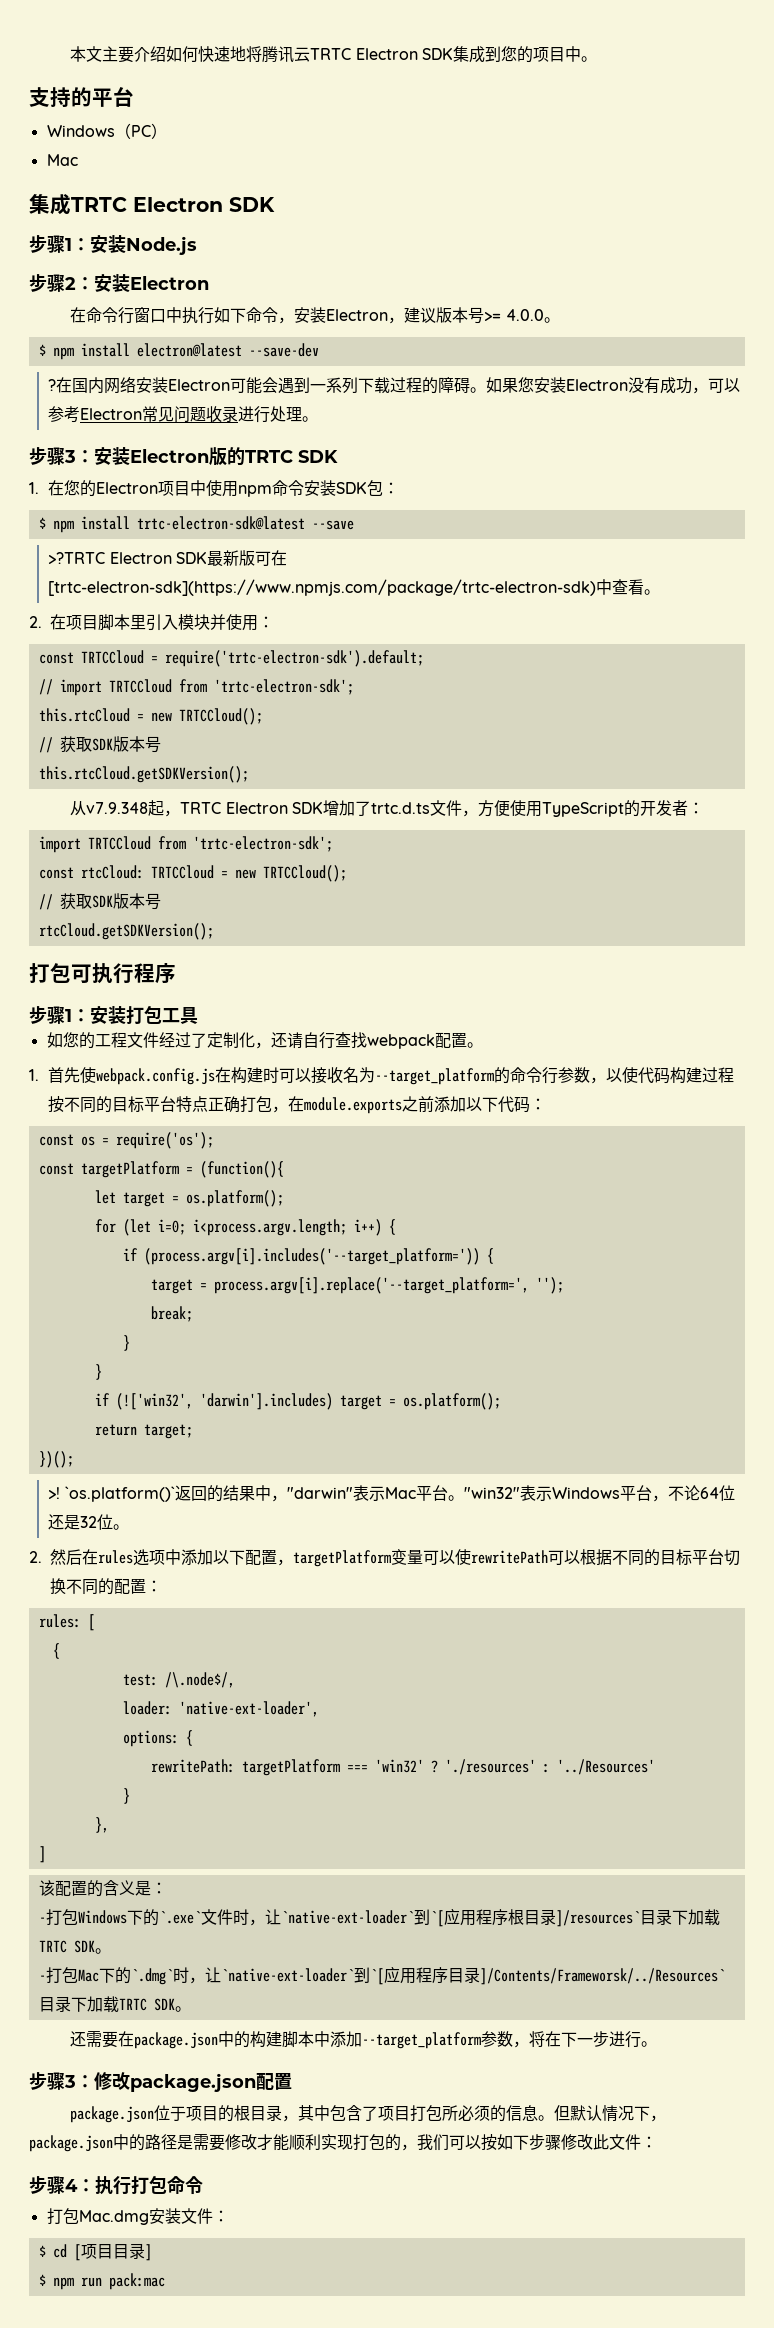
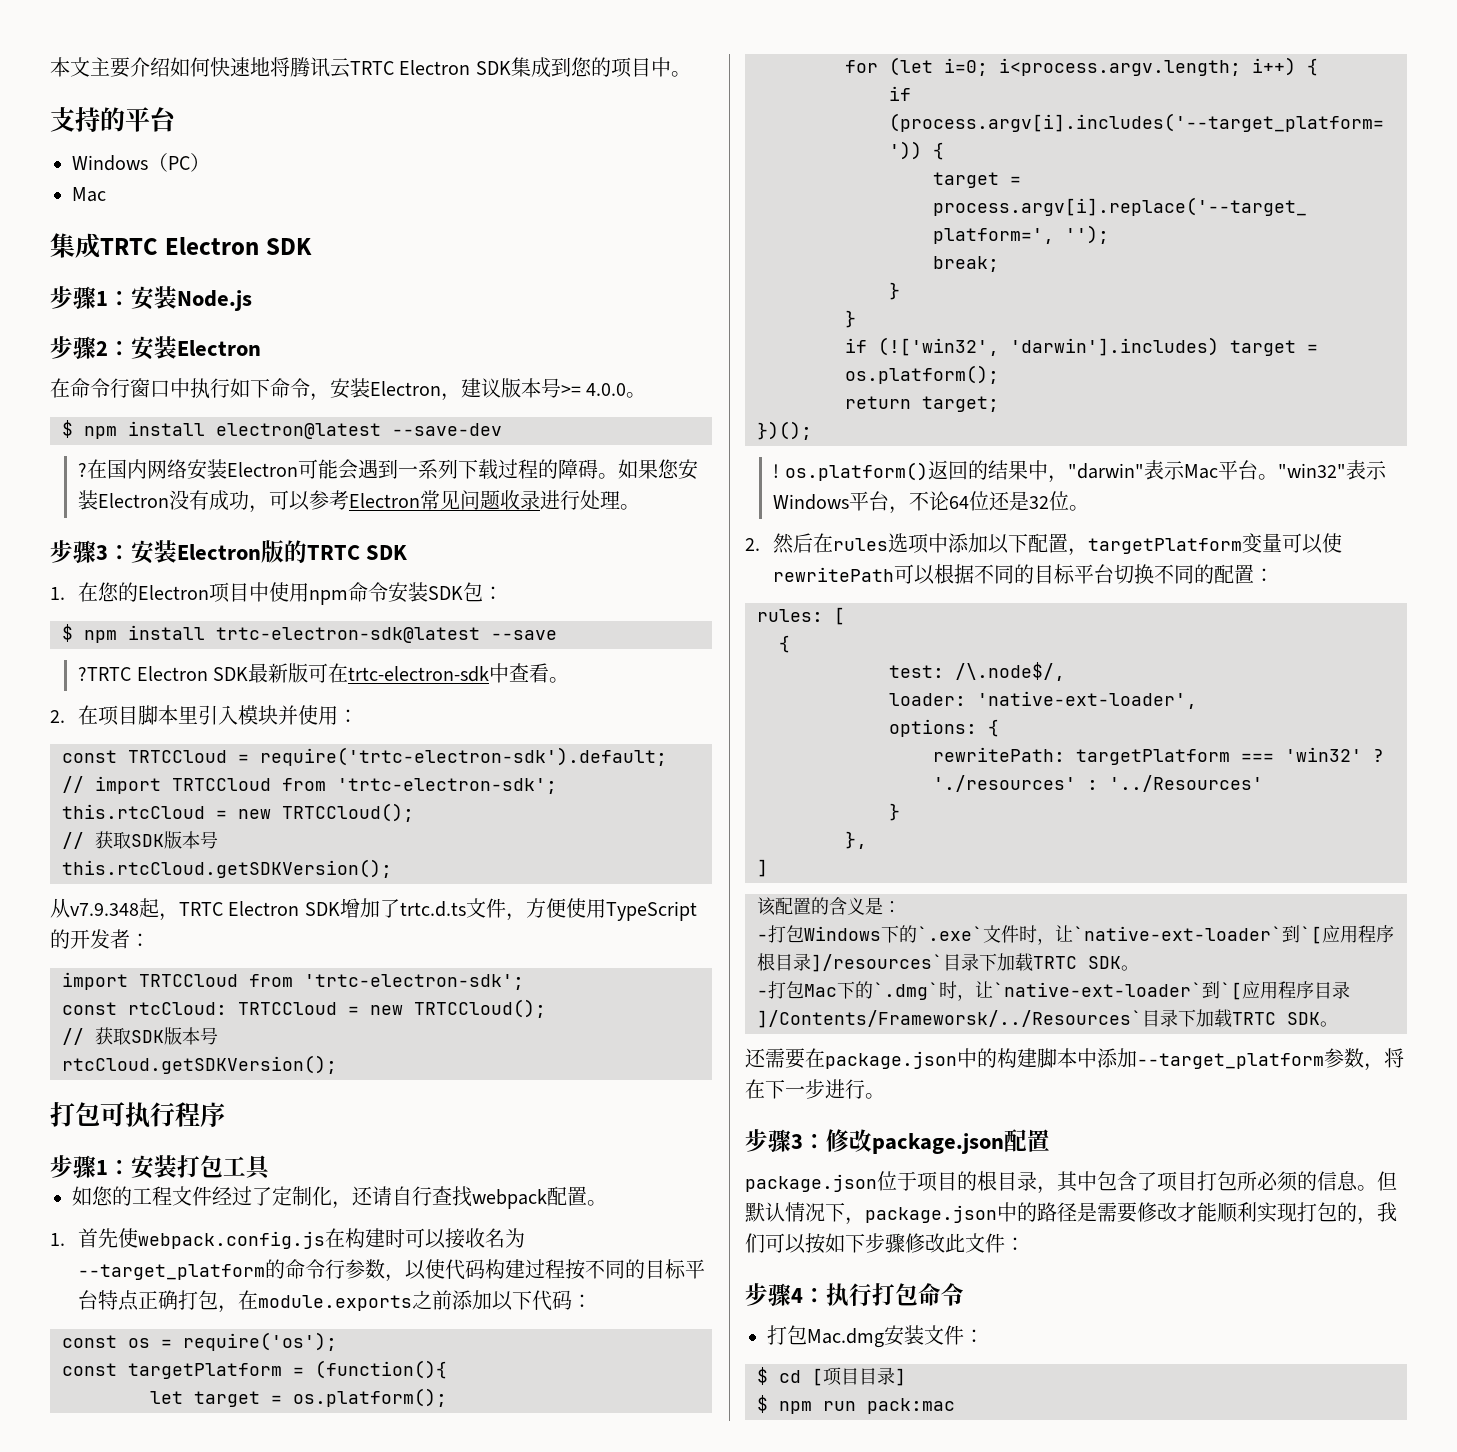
[48,552,106,564] >?TRTC -> [78,667,132,681] ?TRTC
[48,579,597,596] [trtc-electron-sdk](https://www.npmjs.com/package/trtc-electron-sdk) -> [348,666,490,682] trtc-electron-sdk
[48,1486,175,1502] >! `os.platform()` -> [773,462,928,481] ! os.platform()

